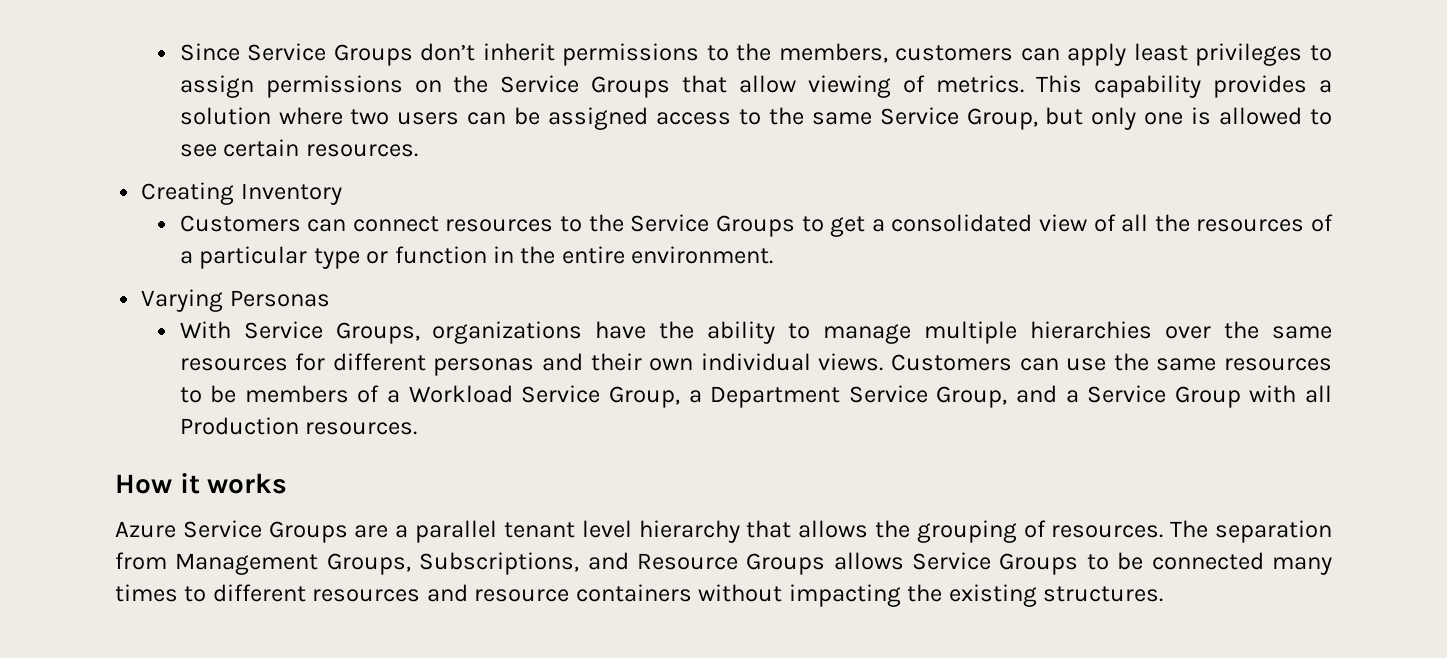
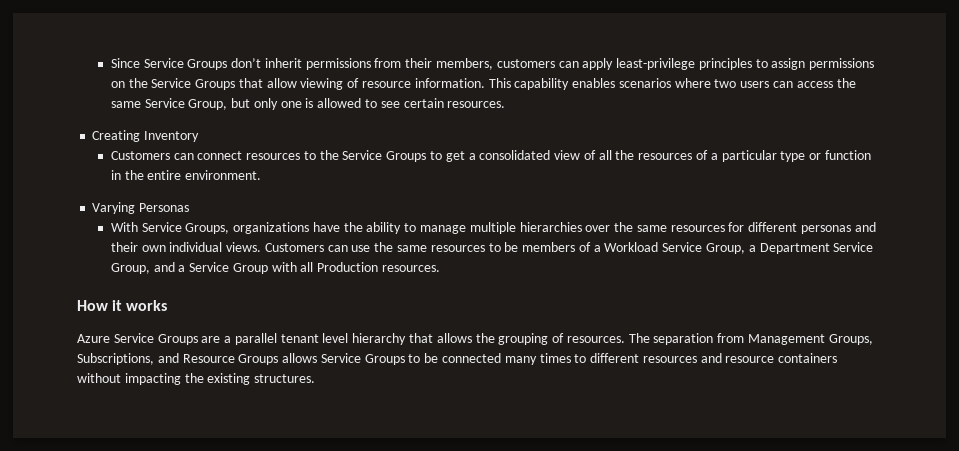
[706,43,772,61] to the -> [374,58,433,68] from their
[1133,43,1303,66] least privileges -> [616,58,752,70] least-privilege principles
[936,75,1332,98] [179,107,761,130] metrics. This capability provides a solution where two users can be assigned access to -> [361,78,833,90] resource information. This capability enables scenarios where two users can access

